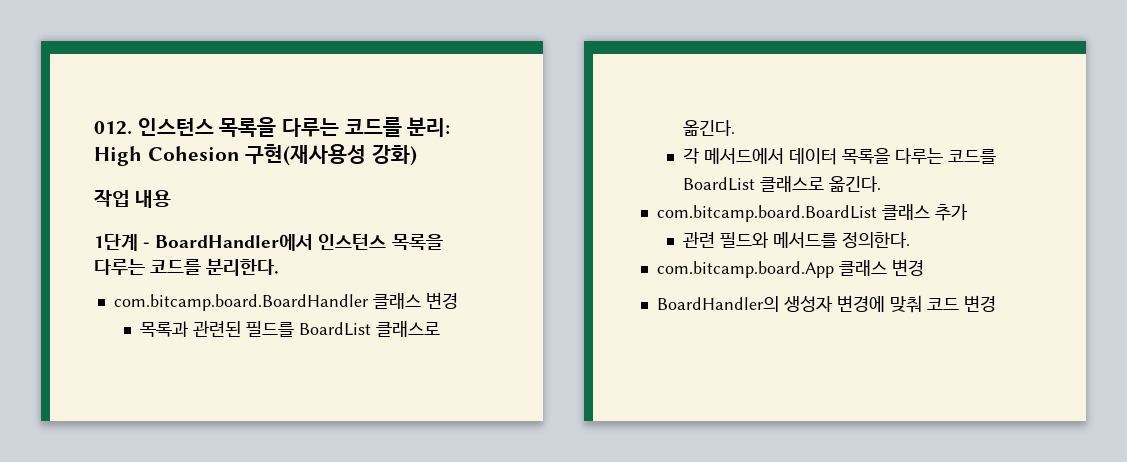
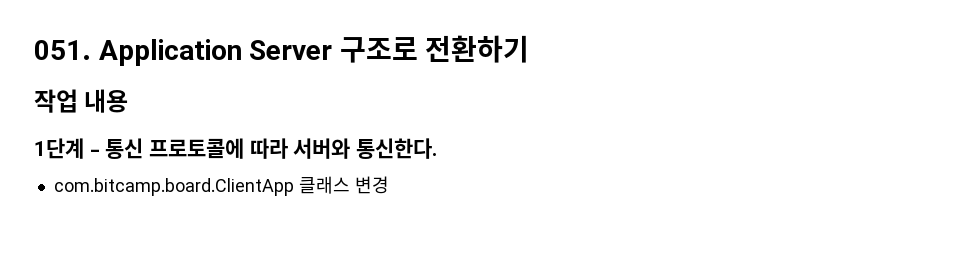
[94,117,451,137] [94,144,418,166] [94,189,172,208] [94,234,443,251] [94,258,280,276] [113,292,458,311] [139,321,440,338] [682,120,735,136] [682,148,996,165] [682,176,881,192] [656,204,968,222] [682,232,910,248] [656,259,924,278] [656,295,959,313] 012. 인스턴스 목록을 다루는 코드를 분리: High Cohesion 구현(재사용성 강화) // 작업 내용 // 1단계 - BoardHandler에서 인스턴스 목록을 다루는 코드를 분리한다. // com.bitcamp.board.BoardHandler 클래스 변경 // 목록과 관련된 필드를 BoardList 클래스로 옮긴다. // 각 메서드에서 데이터 목록을 다루는 코드를 BoardList 클래스로 옮긴다. // com.bitcamp.board.BoardList 클래스 추가 // 관련 필드와 메서드를 정의한다. // com.bitcamp.board.App 클래스 변경 // BoardHandler의 생성자 변경에 맞춰 코드 -> [34,35,530,66] [34,89,129,113] [34,138,438,159] [53,176,350,196] 051. Application Server 구조로 전환하기 // 작업 내용 // 1단계 - 통신 프로토콜에 따라 서버와 통신한다. // com.bitcamp.board.ClientApp 클래스

